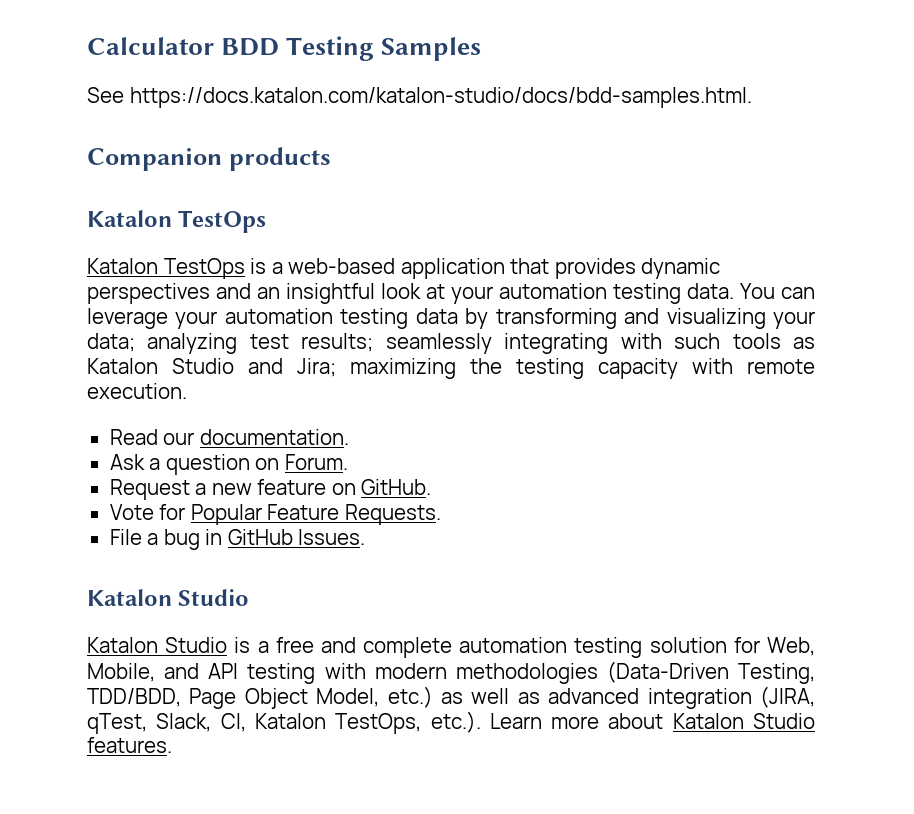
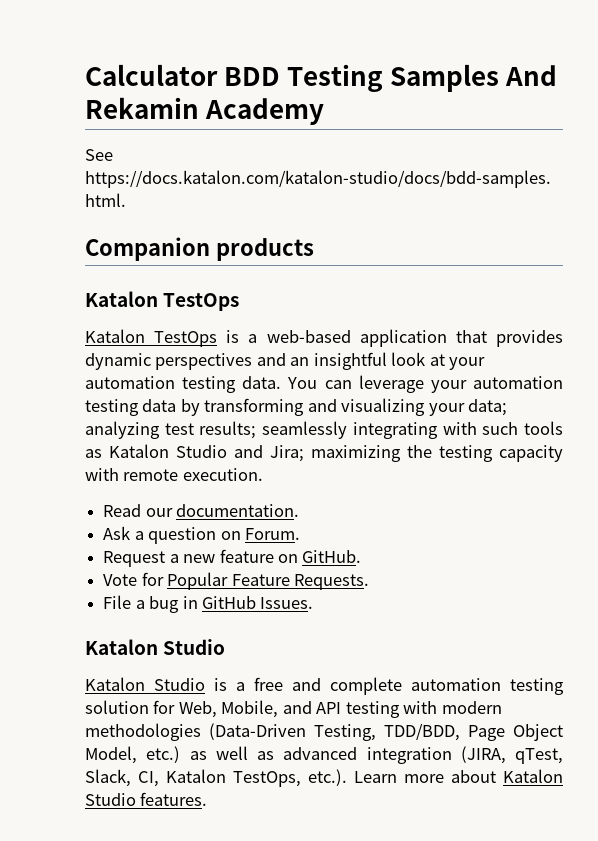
(482, 49) none -> [505,65,558,86] [85,97,325,125] And Rekamin Academy

